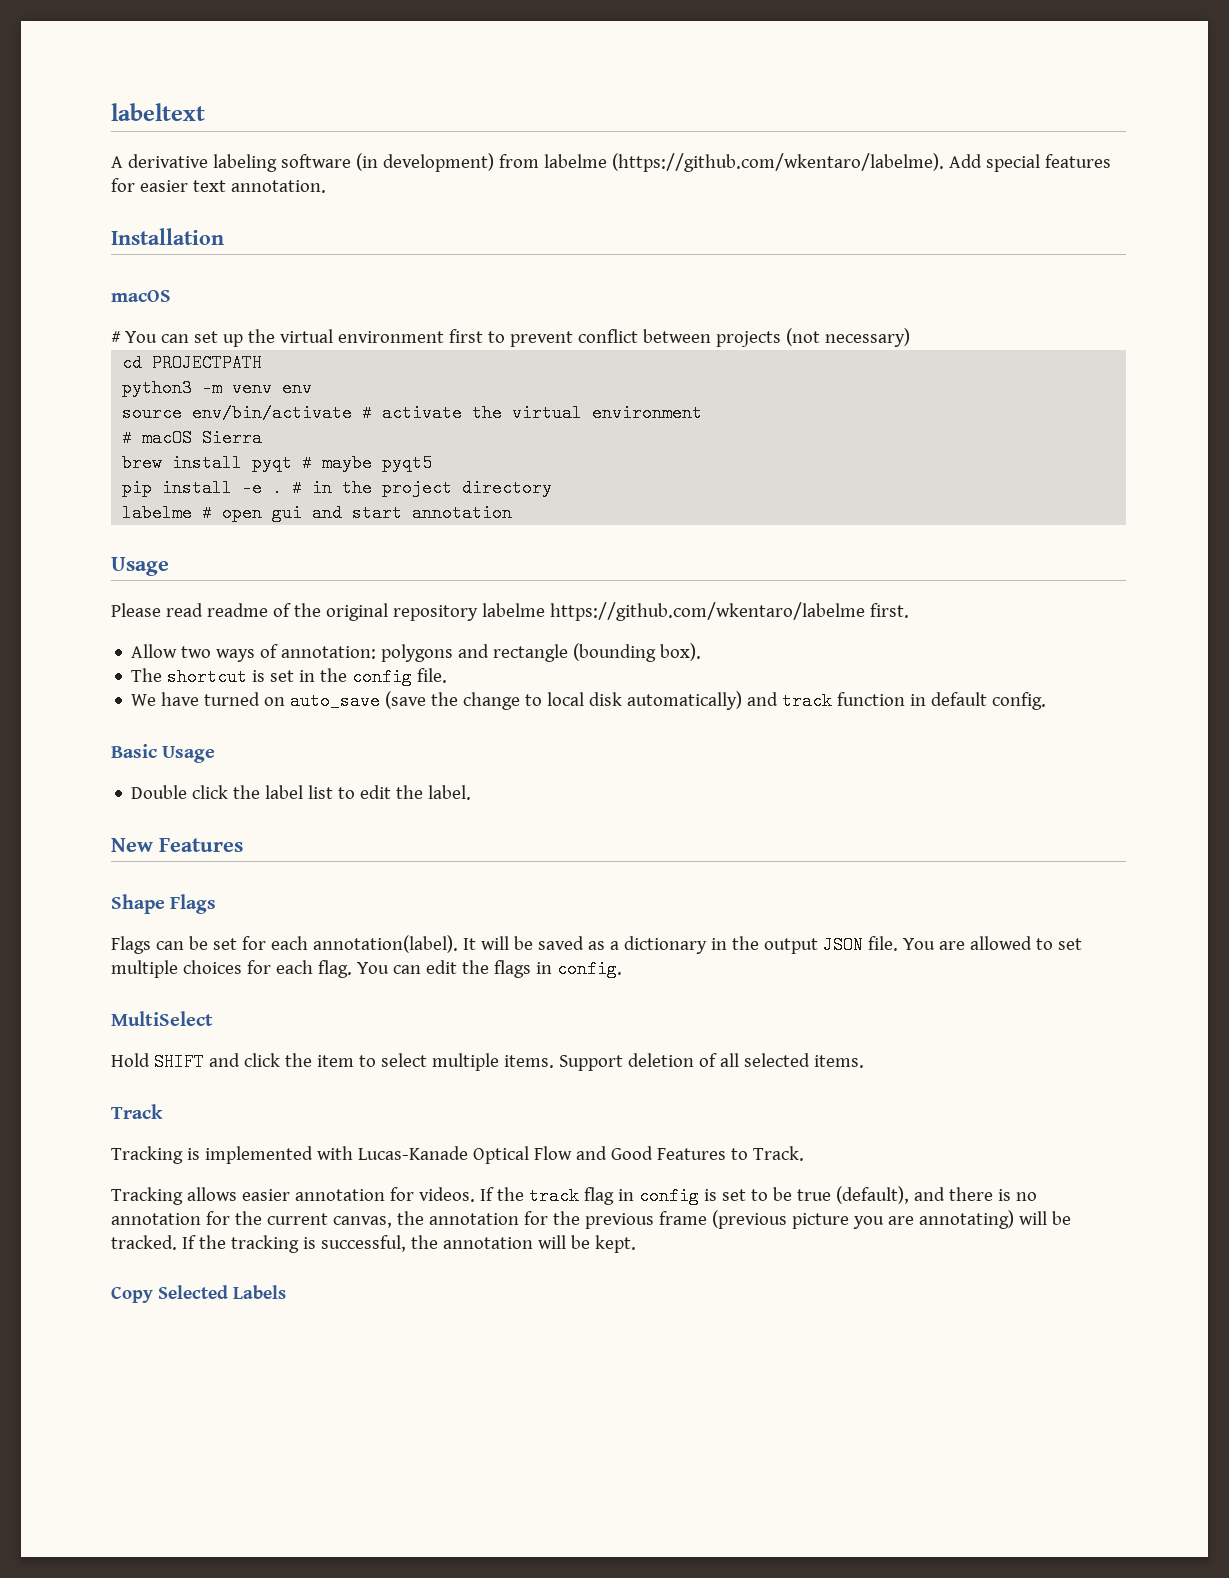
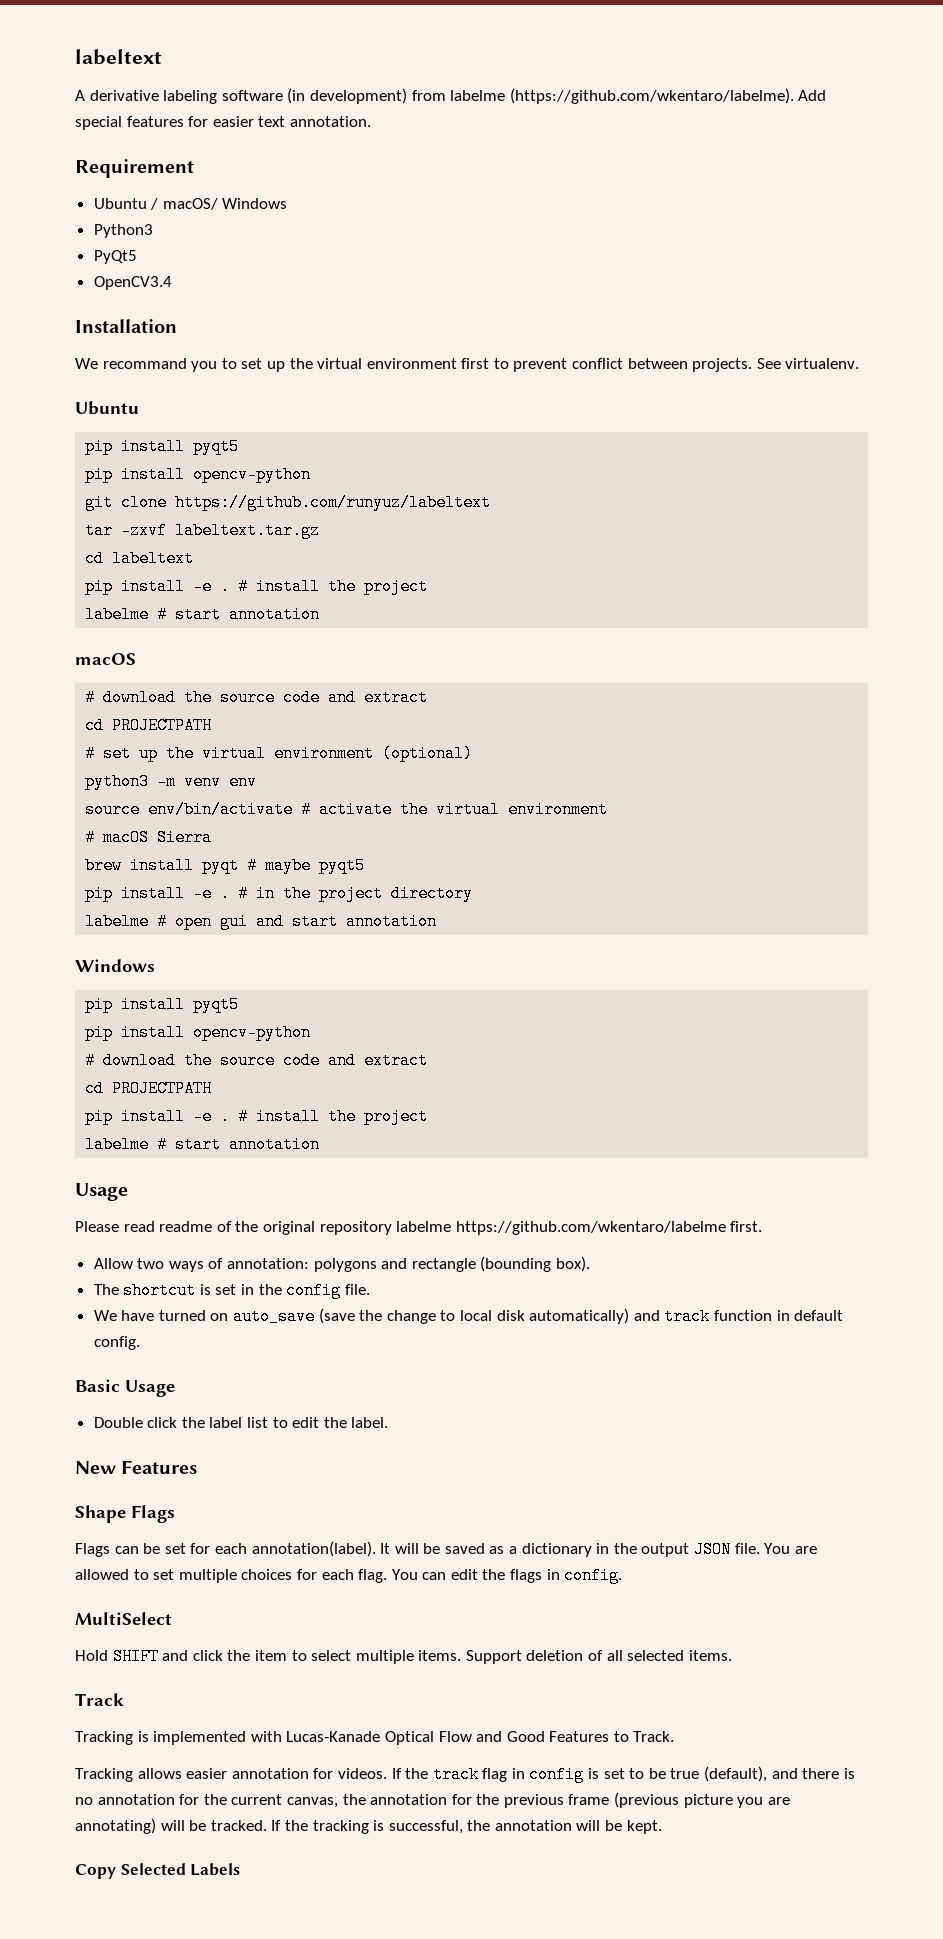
[111,228,224,245] [111,290,171,302] [111,331,189,343] Installation // macOS // # You can -> [75,159,194,178] [93,198,288,210] [93,224,153,238] [93,250,137,264] [93,276,172,290] [75,319,177,333] [75,358,237,372] Requirement // Ubuntu / macOS/ Windows // Python3 // PyQt5 // OpenCV3.4 // Installation // We recommand you to
[715,328,910,347] [122,354,263,372] projects (not necessary) // cd PROJECTPATH -> [692,358,860,372] [75,401,139,415] [85,438,240,455] [85,466,312,483] [85,494,492,511] [85,522,321,539] [85,550,195,567] [85,578,429,595] [85,606,321,623] [75,653,136,665] [85,689,429,706] [85,717,213,734] [85,745,474,762] projects. See virtualenv. // Ubuntu // pip install pyqt5 // pip install opencv-python // git clone https://github.com/runyuz/labeltext // tar -zxvf labeltext.tar.gz // cd labeltext // pip install -e . # install the project // labelme # start annotation // macOS // # download the source code and extract // cd PROJECTPATH // # set up the virtual environment (optional)
(513, 513) none -> [75,959,155,972] [85,996,240,1013] [85,1024,312,1041] [85,1052,429,1069] [85,1080,213,1097] [85,1108,429,1125] [85,1136,321,1153] // Windows // pip install pyqt5 // pip install opencv-python // # download the source code and extract // cd PROJECTPATH // pip install -e . # install the project // labelme # start annotation

